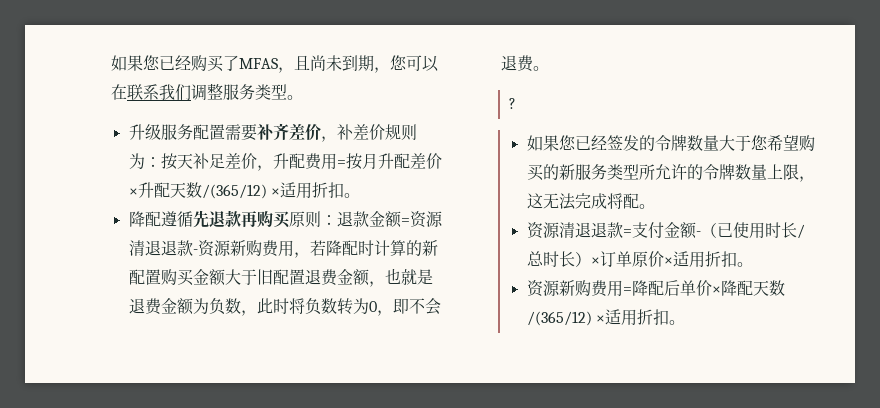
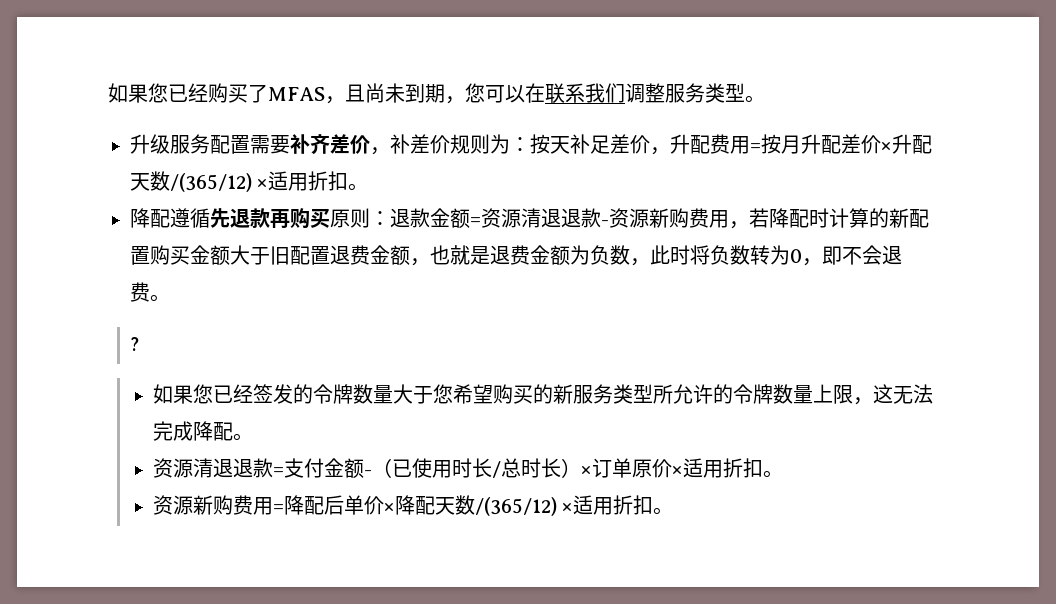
[606,193,623,209] 将 -> [192,421,213,441] 降

